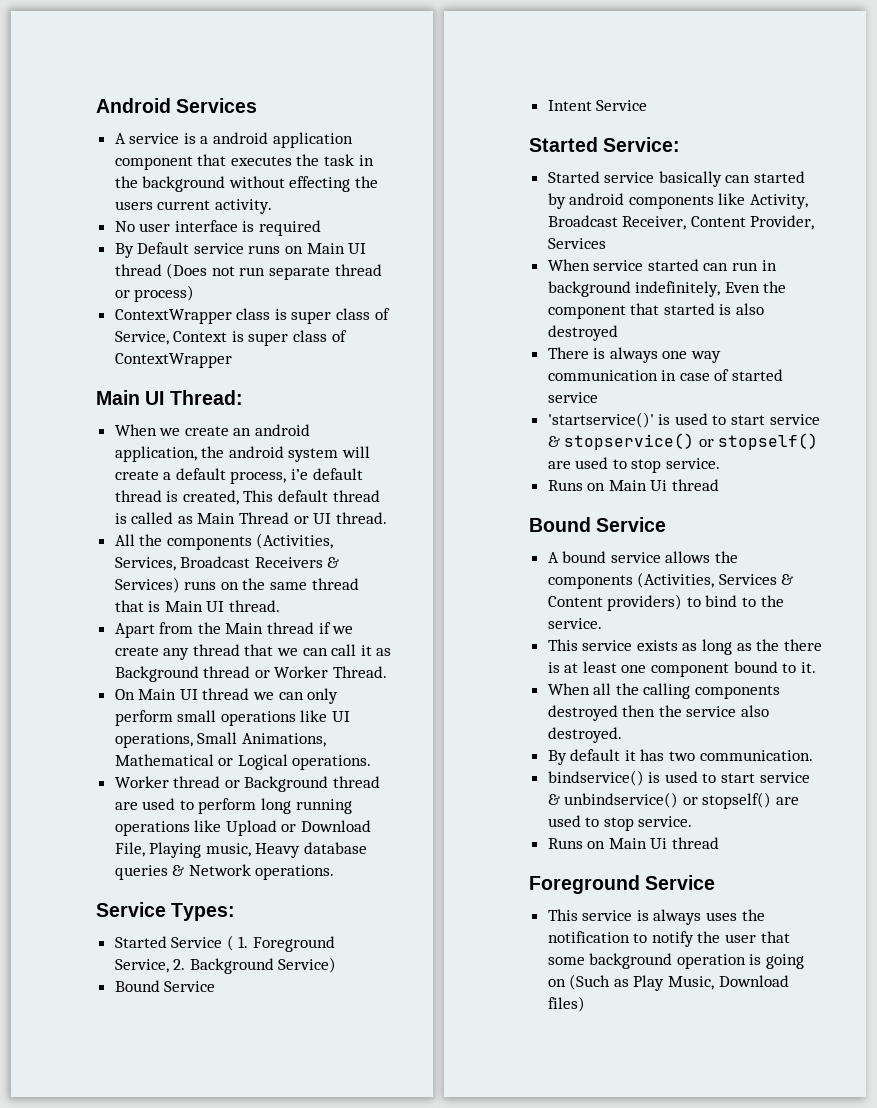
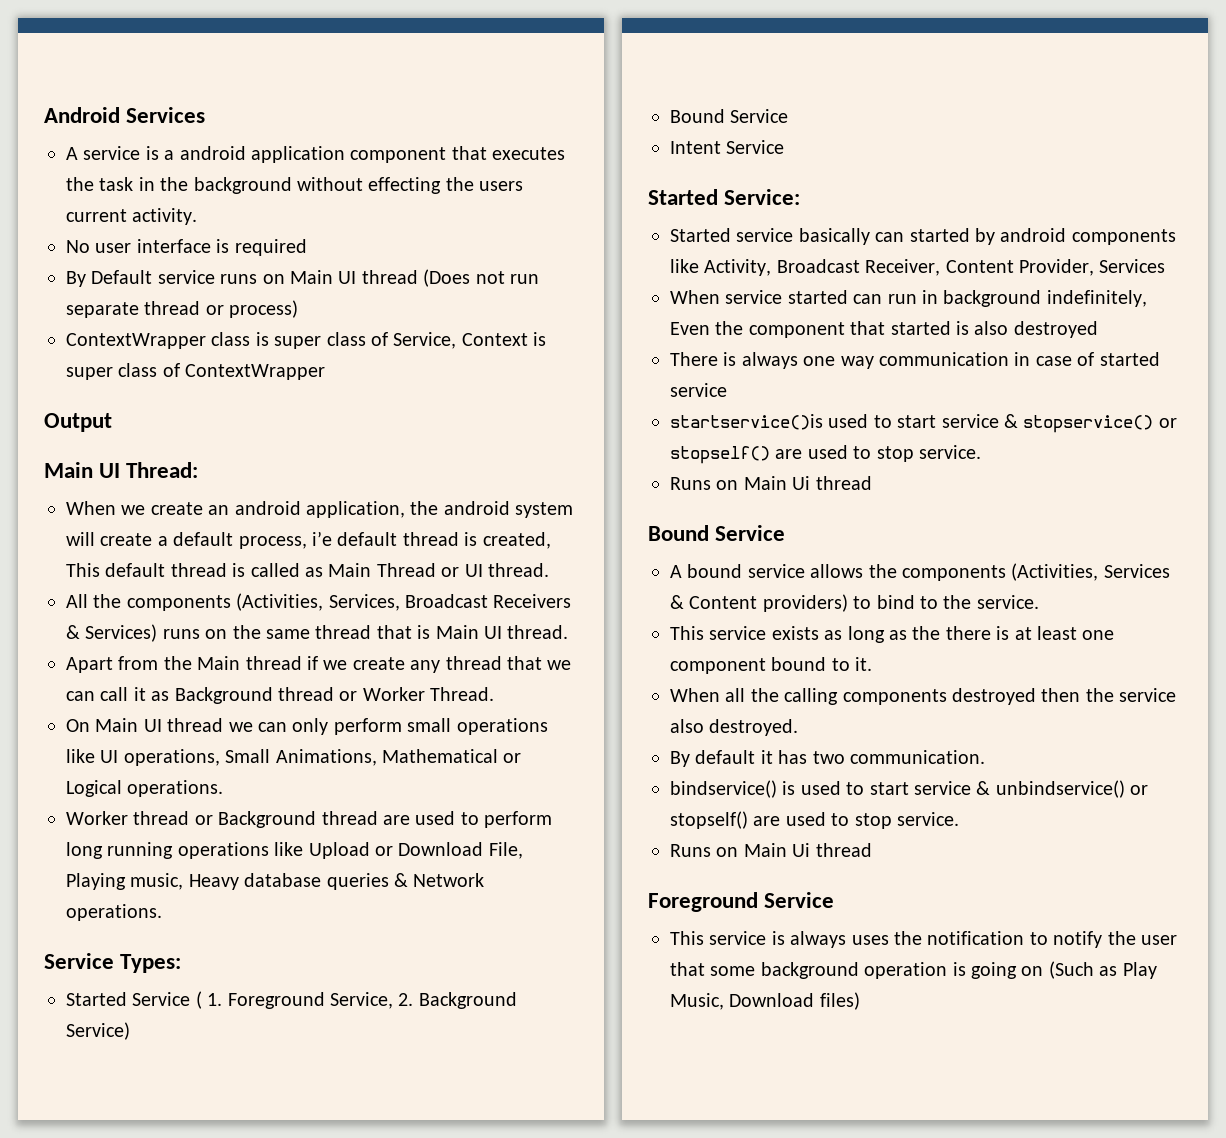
(232, 360) none -> [44,413,112,432] // Output
[547,412,671,428] 'startservice()' is -> [670,414,823,430] startservice()is

